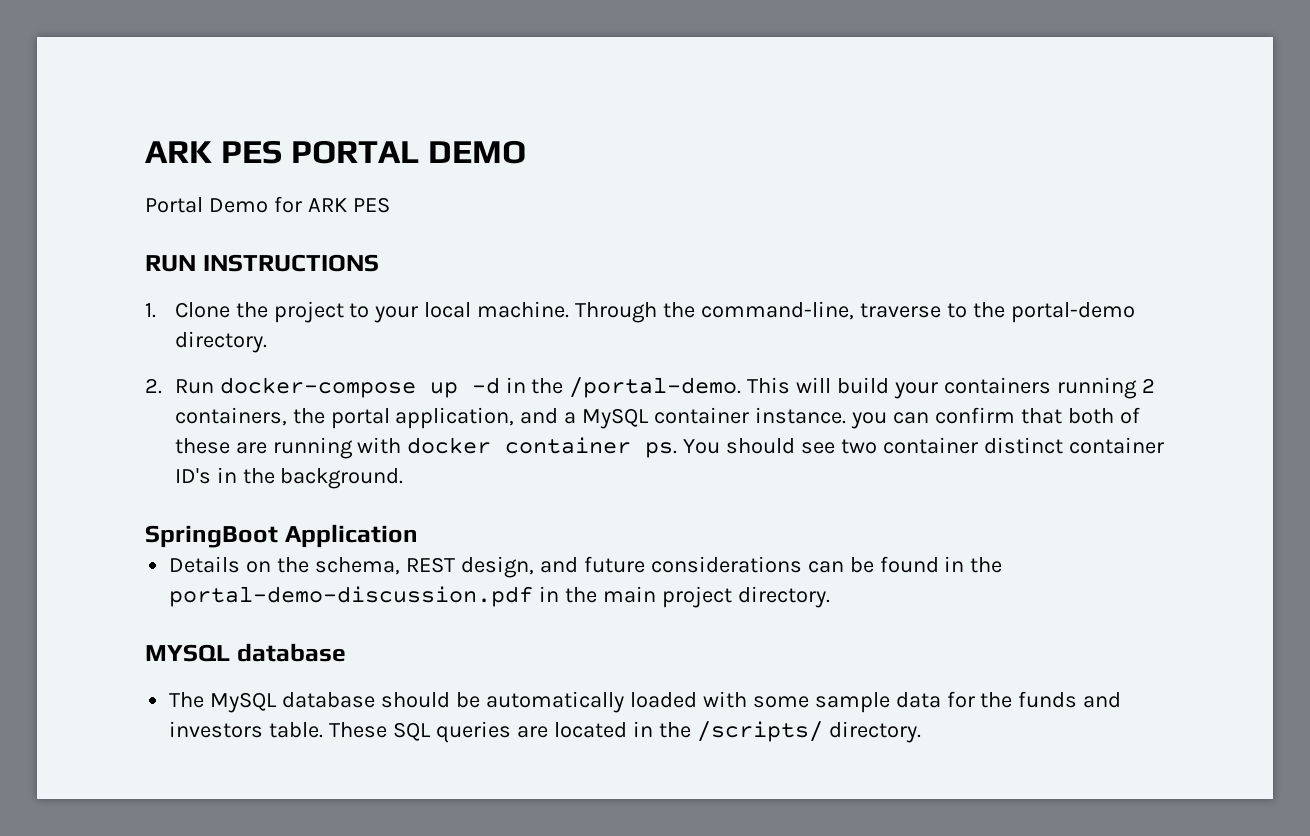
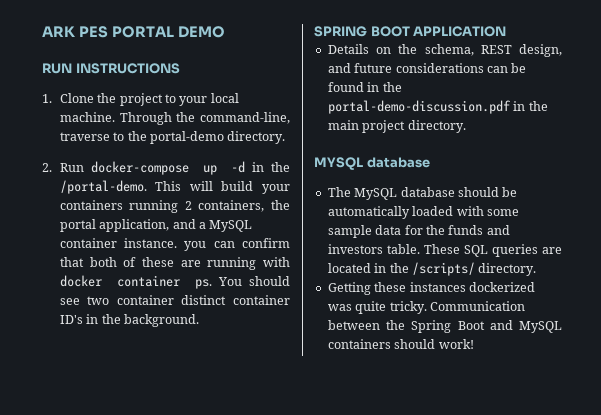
[145,196,390,213] // Portal Demo for ARK PES -> (225, 32) none
[145,524,418,548] SpringBoot Application -> [314,26,507,37] SPRING BOOT APPLICATION
(921, 732) none -> [327,282,535,295] [327,301,525,314] [327,320,562,333] [327,339,474,349] // Getting these instances dockerized was quite tricky. Communication between the Spring Boot and MySQL containers should work!

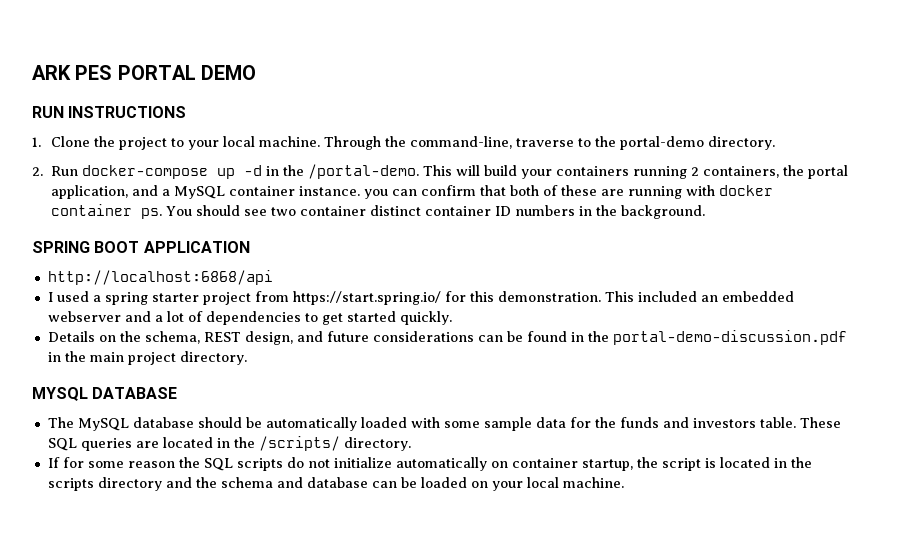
[59,315,83,324] ID's -> [494,205,575,216] ID numbers
(507, 31) none -> [47,270,273,285] [47,291,794,305] [47,311,452,325] // http://localhost:6868/api // I used a spring starter project from https://start.spring.io/ for this demonstration. This included an embedded webserver and a lot of dependencies to get started quickly.
[366,157,430,168] database -> [92,387,178,399] DATABASE
[327,282,535,295] [327,301,525,314] [327,320,562,333] [327,339,474,349] Getting these instances dockerized was quite tricky. Communication between the Spring Boot and MySQL containers should work! -> [47,457,812,471] [47,477,624,491] If for some reason the SQL scripts do not initialize automatically on container startup, the script is located in the scripts directory and the schema and database can be loaded on your local machine.

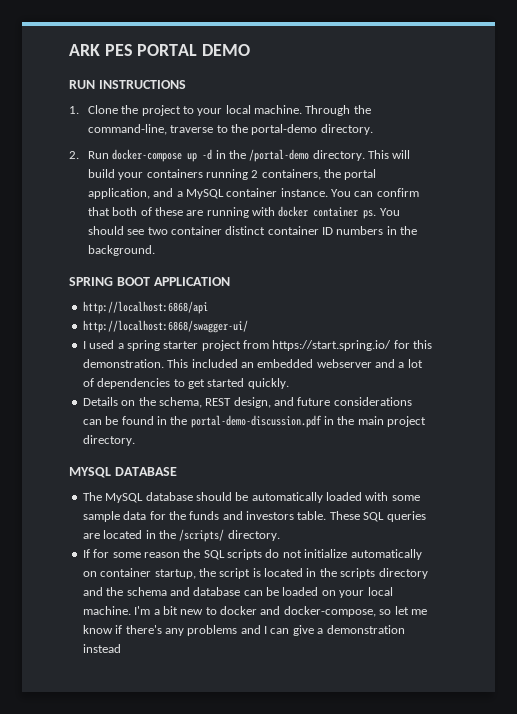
[307,164,419,179] /portal-demo. -> [249,149,365,162] /portal-demo directory.
[363,189,388,199] you -> [331,189,352,197] You
(273, 277) none -> [82,320,248,333] // http://localhost:6868/swagger-ui/
(624, 482) none -> [134,606,427,617] [82,625,405,636] [82,644,121,653] I'm a bit new to docker and docker-compose, so let me know if there's any problems and I can give a demonstration instead

